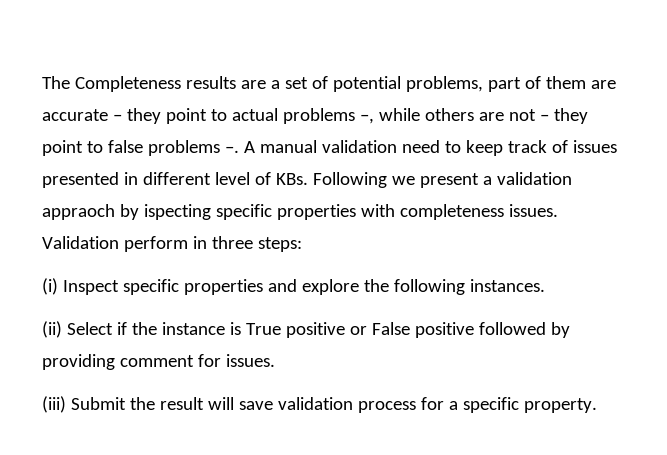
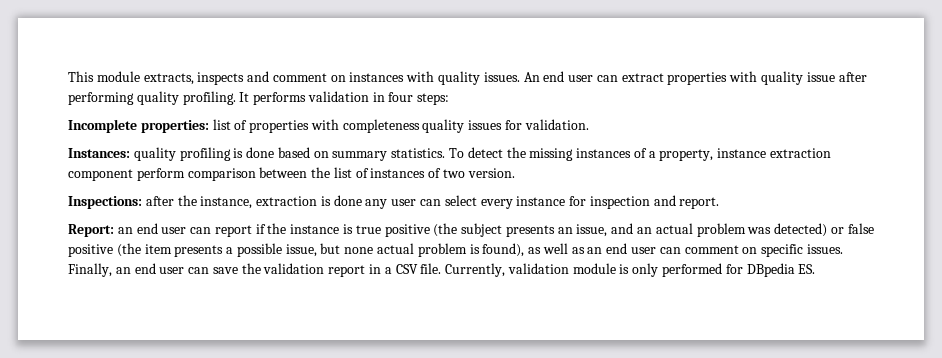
[42,76,616,92] [42,108,588,124] [42,140,617,156] [42,172,572,188] [42,204,558,220] [42,236,302,252] [42,278,545,295] [42,321,570,338] [42,354,275,370] [42,396,597,413] The Completeness results are a set of potential problems, part of them are accurate – they point to actual problems –, while others are not – they point to false problems –. A manual validation need to keep track of issues presented in different level of KBs. Following we present a validation appraoch by ispecting specific properties with completeness issues. Validation perform in three steps: // (i) Inspect specific properties and explore the following instances. // (ii) Select if the instance is True positive or False positive followed by providing comment for issues. // (iii) Submit the result will save validation process for a specific property. -> [68,71,867,85] [68,91,450,105] [68,119,589,133] [68,147,832,161] [68,167,515,181] [68,195,720,209] [68,223,874,237] [68,243,843,257] [68,263,816,277] This module extracts, inspects and comment on instances with quality issues. An end user can extract properties with quality issue after performing quality profiling. It performs validation in four steps: // Incomplete properties: list of properties with completeness quality issues for validation. // Instances: quality profiling is done based on summary statistics. To detect the missing instances of a property, instance extraction component perform comparison between the list of instances of two version. // Inspections: after the instance, extraction is done any user can select every instance for inspection and report. // Report: an end user can report if the instance is true positive (the subject presents an issue, and an actual problem was detected) or false positive (the item presents a possible issue, but none actual problem is found), as well as an end user can comment on specific issues. Finally, an end user can save the validation report in a CSV file. Currently, validation module is only performed for DBpedia ES.

